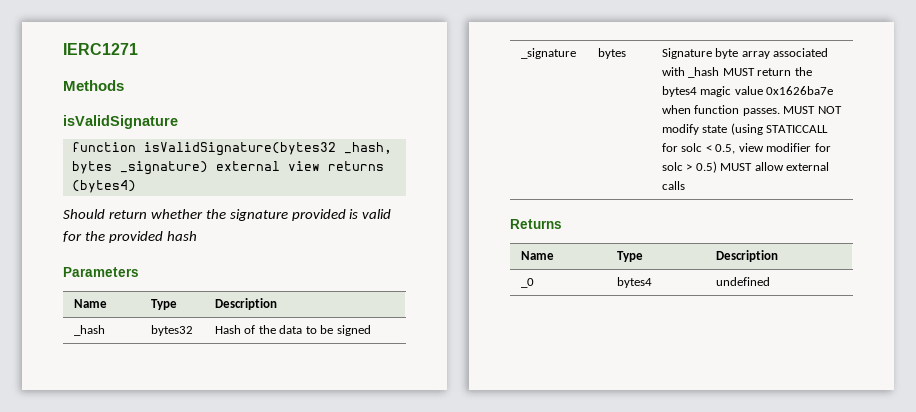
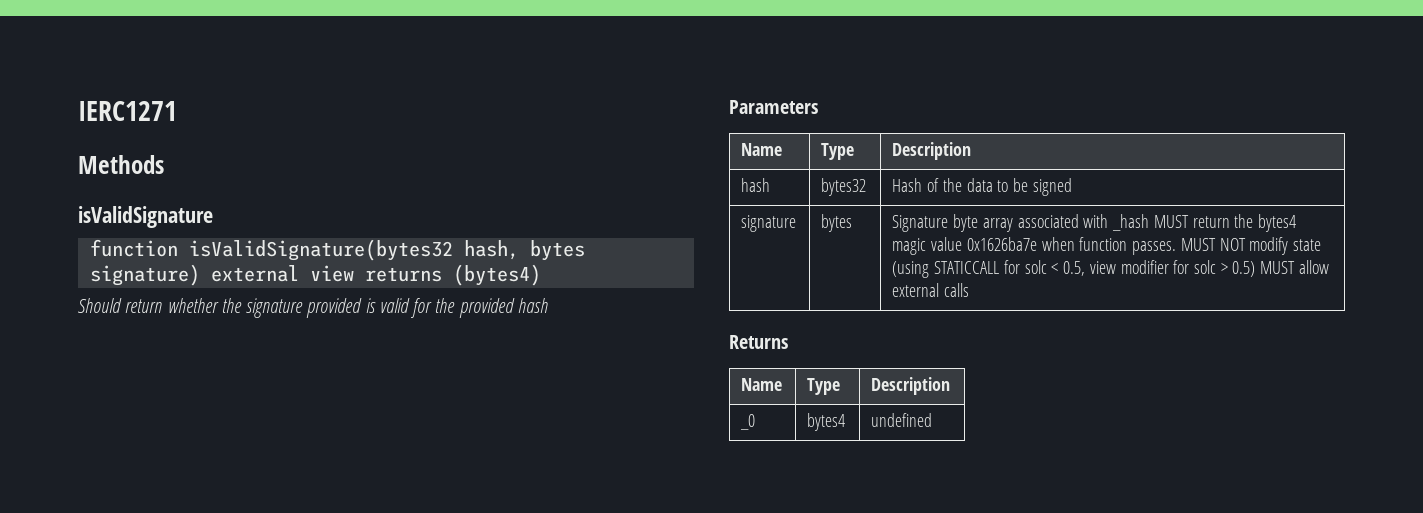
[343,142,392,154] [71,161,208,175] _hash, bytes _signature) -> [463,240,585,261] [89,264,200,286] hash, bytes signature)
[73,325,105,336] _hash -> [741,178,771,192] hash
[520,48,576,59] _signature -> [741,215,797,232] signature

